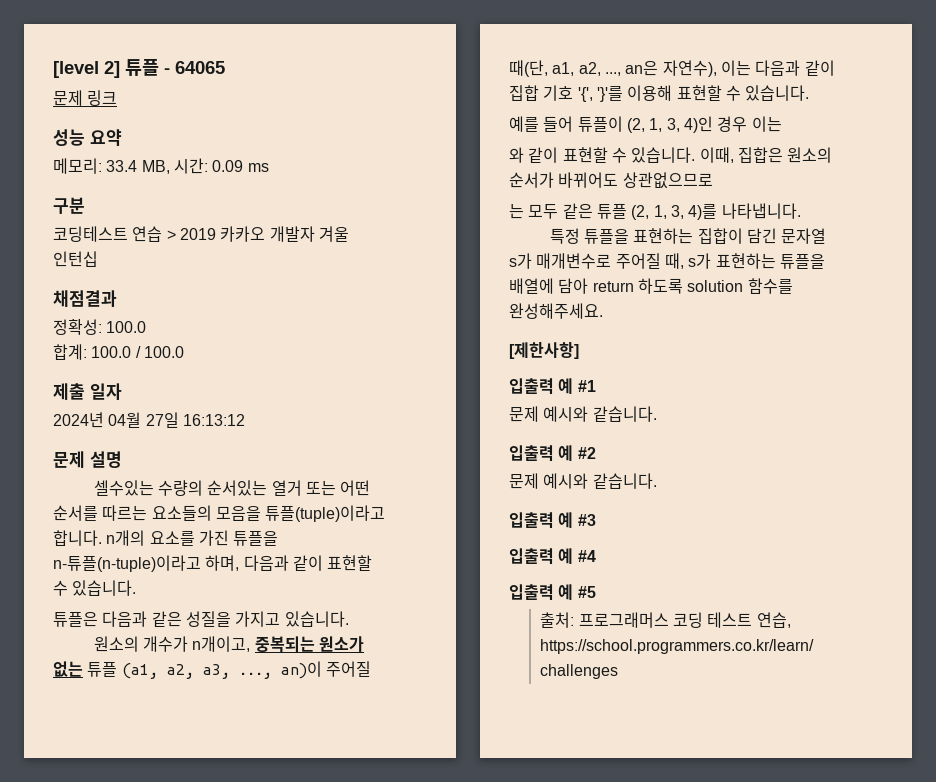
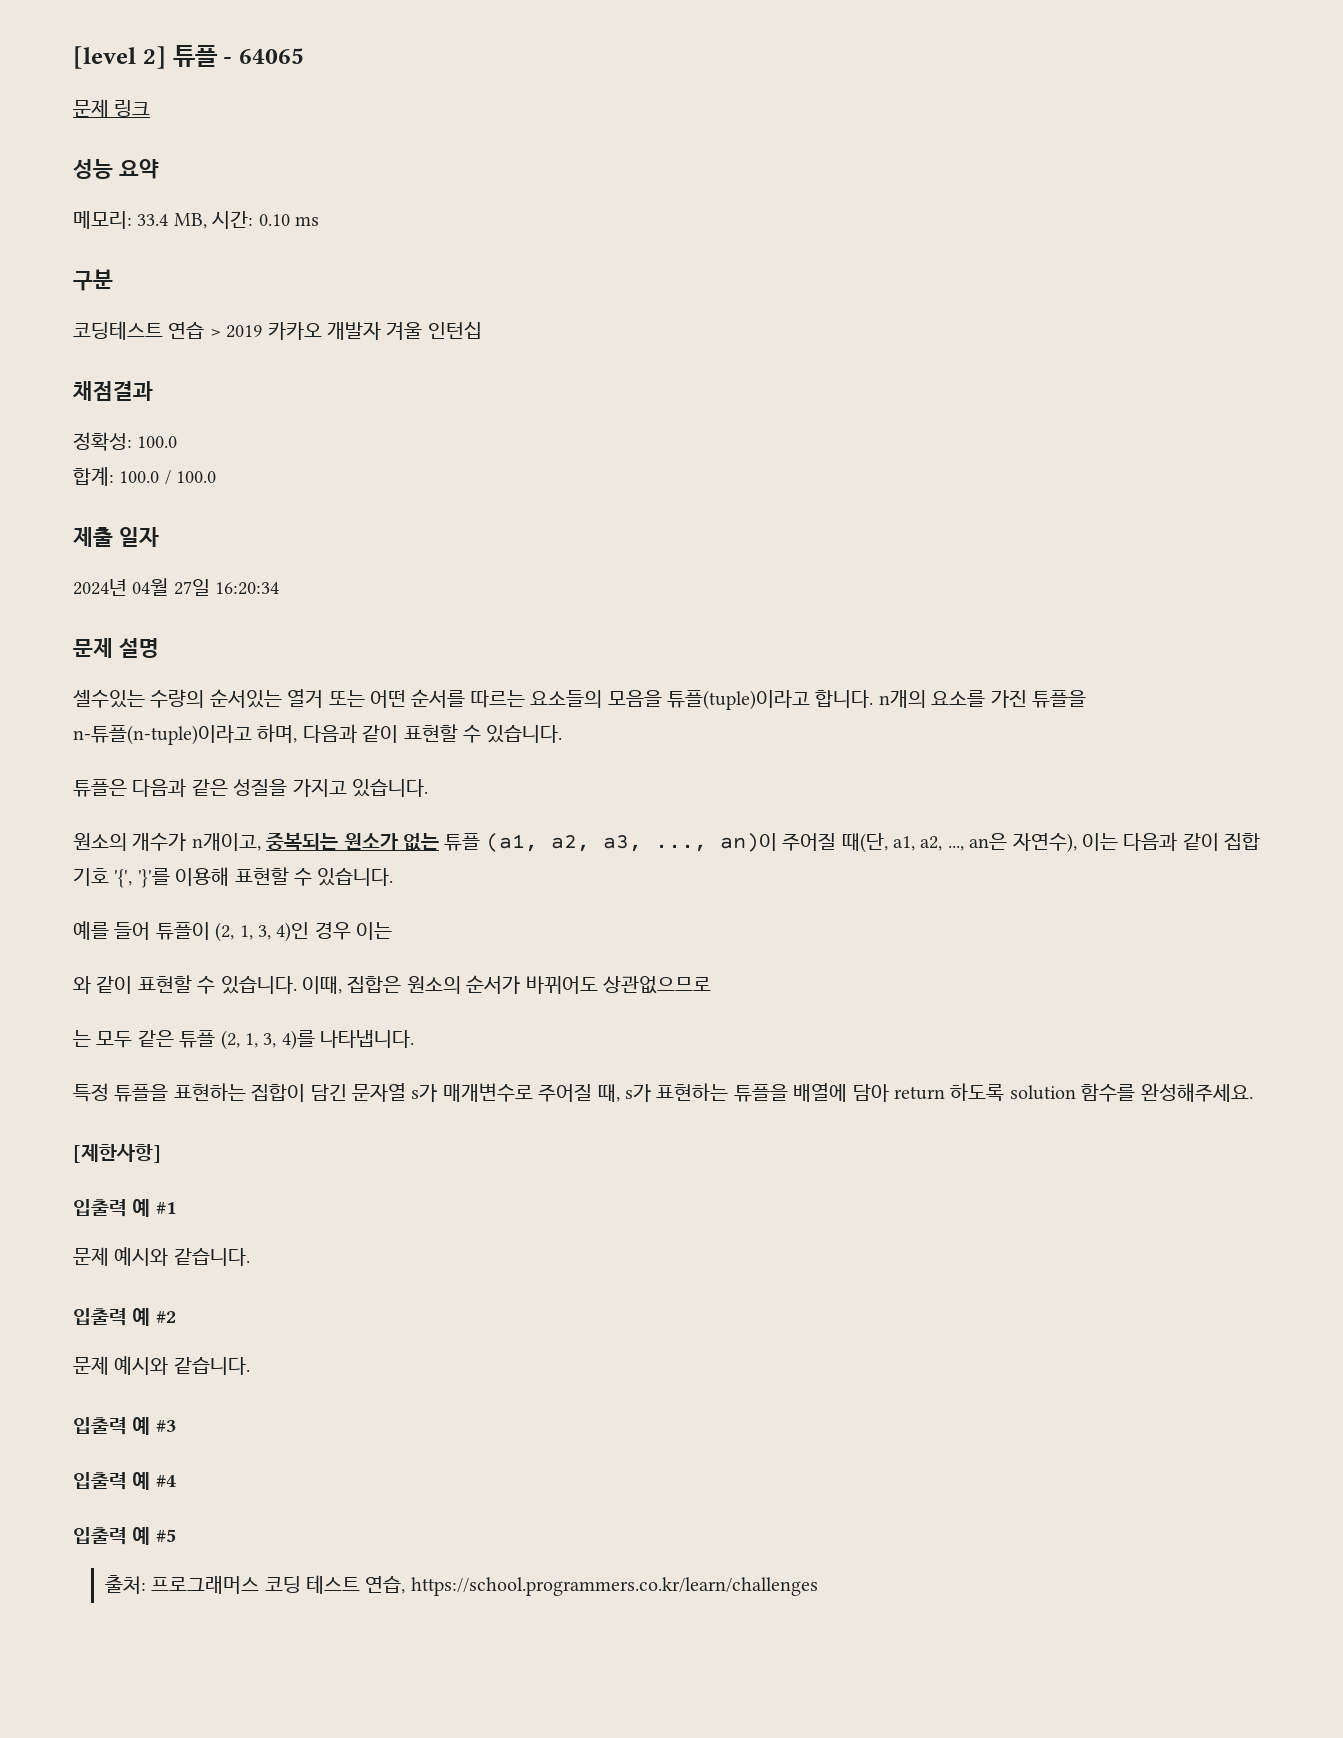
[212,160,244,172] 0.09 -> [258,214,290,226] 0.10
[182,414,245,426] 16:13:12 -> [215,582,280,595] 16:20:34

